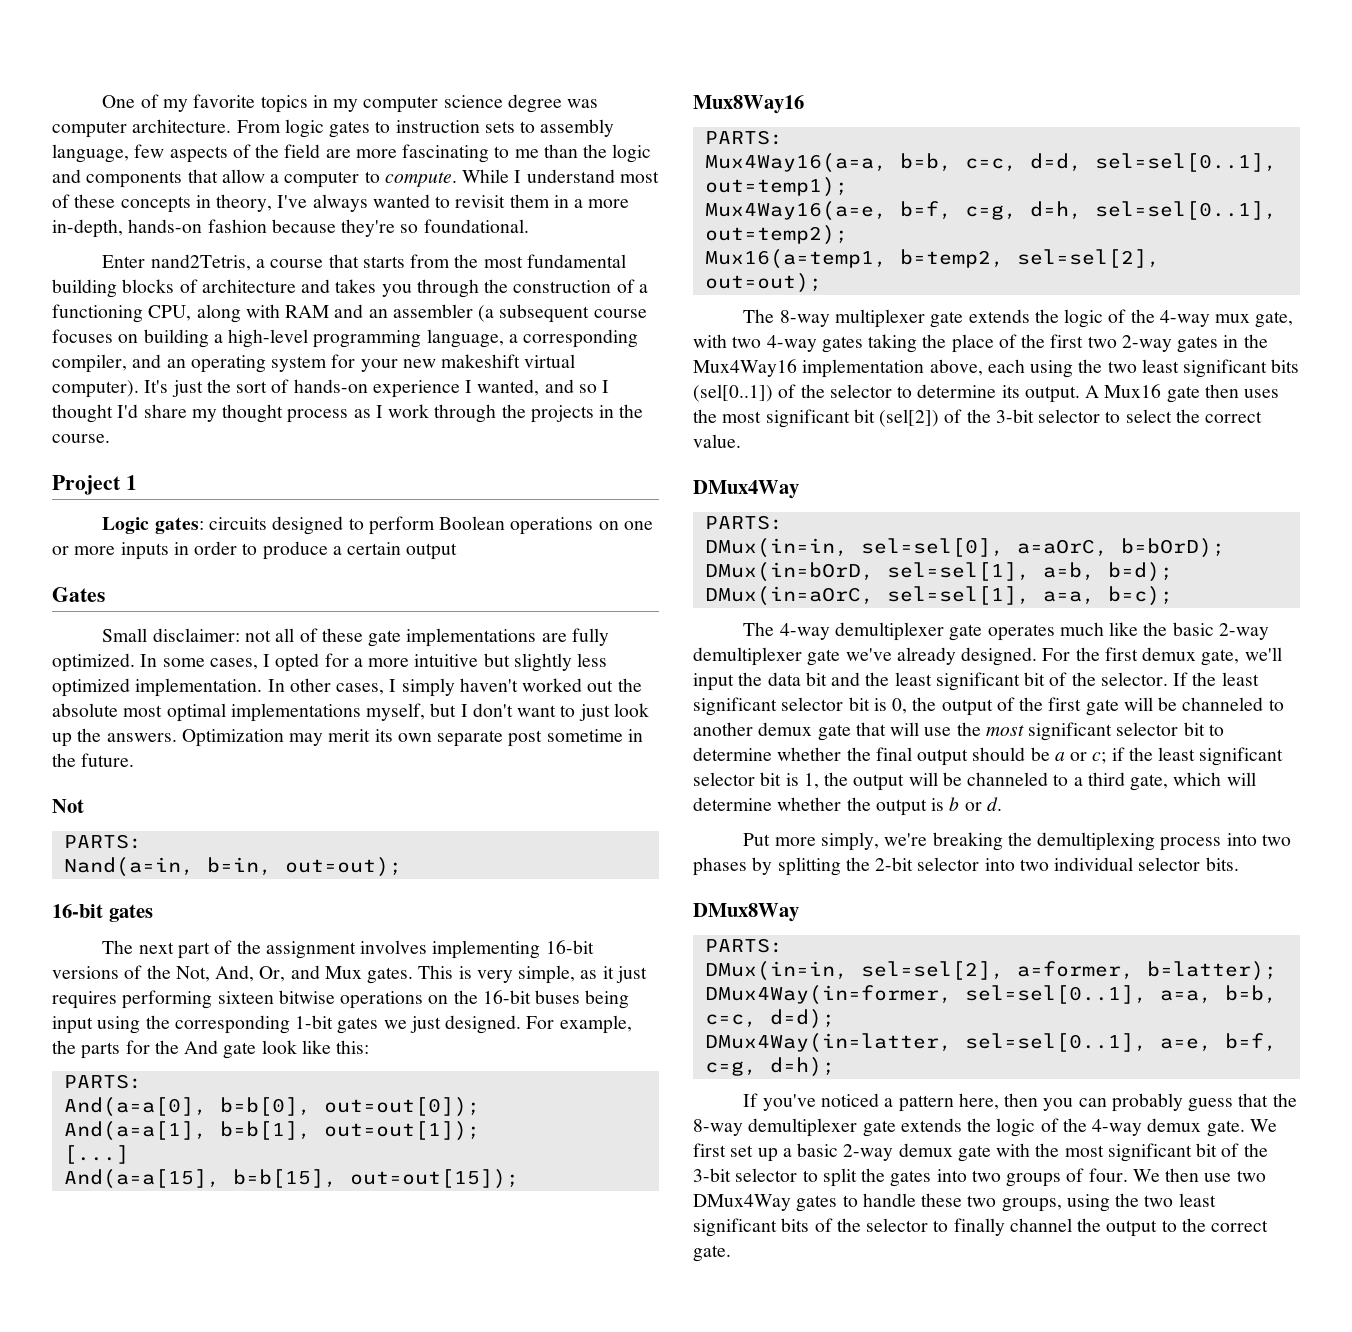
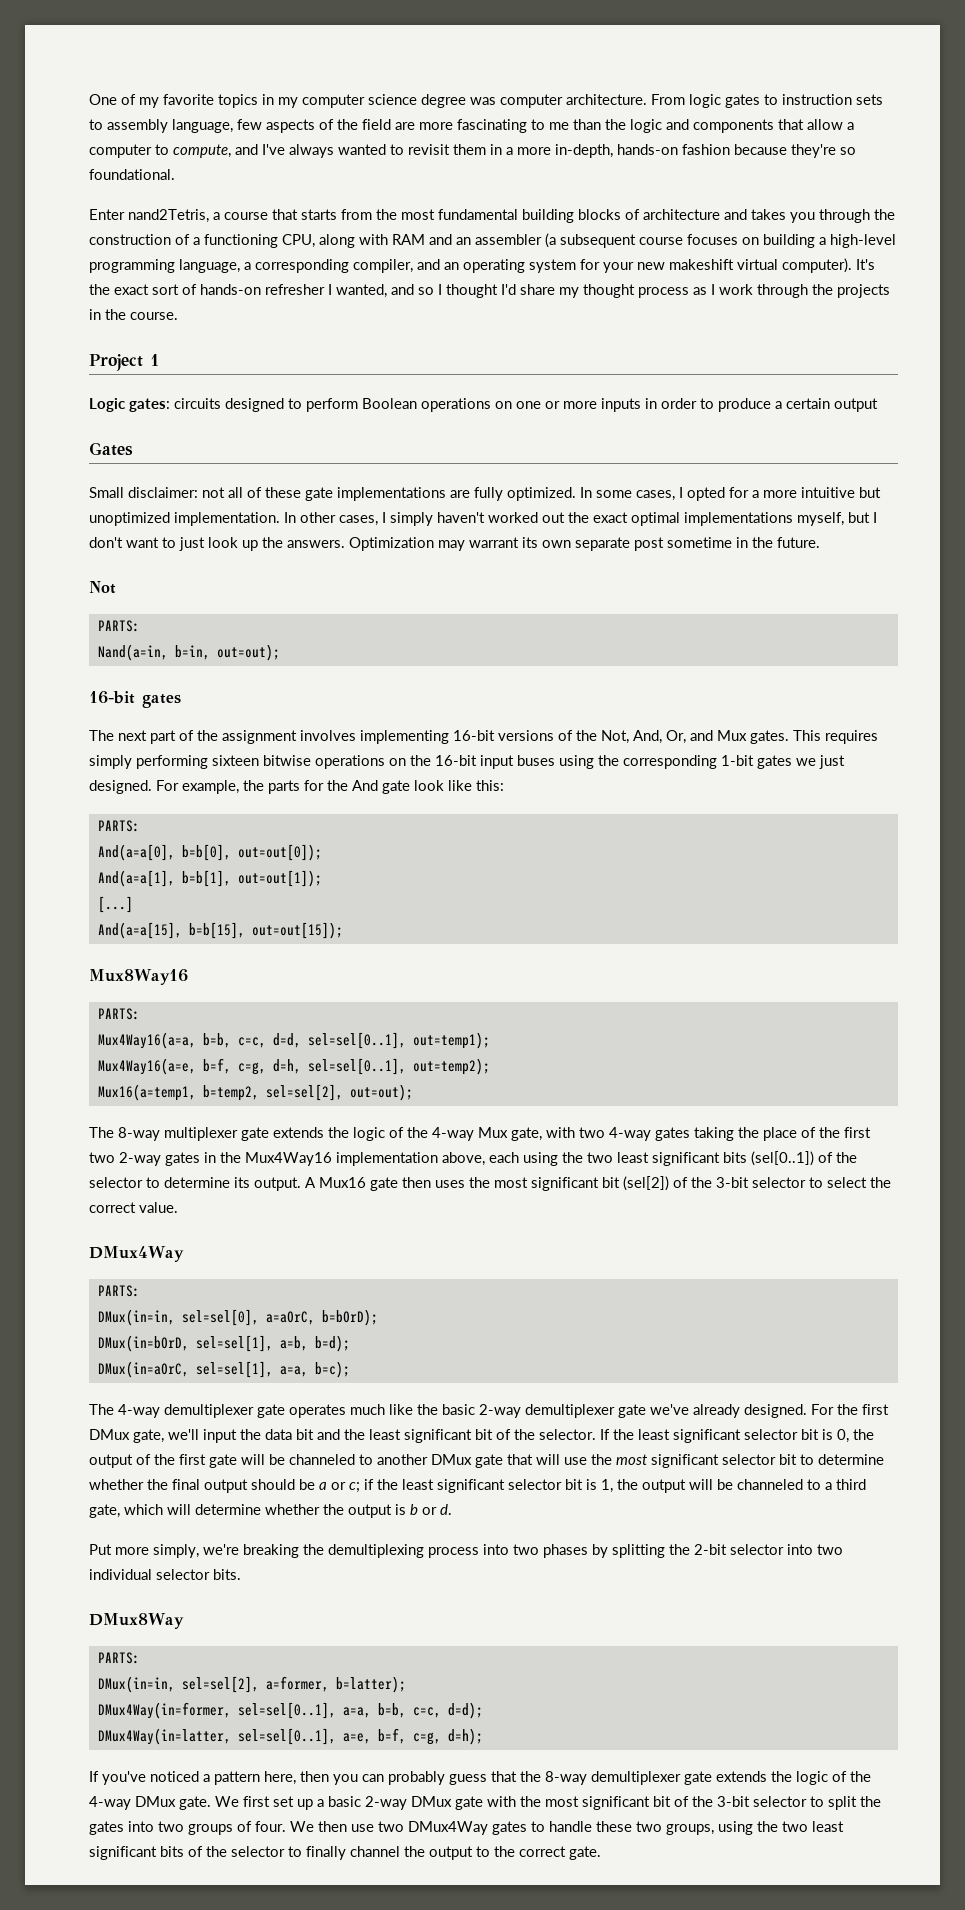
[384,169,659,187] [52,194,273,213] compute. While I understand most of these concepts in theory, -> [173,144,258,158] compute, and
[171,379,231,397] just the -> [89,284,149,295] the exact
[372,380,460,398] experience -> [265,284,325,295] refresher
[513,653,608,672] [52,678,130,697] slightly less optimized -> [89,512,170,526] unoptimized
[52,703,163,717] absolute most -> [593,512,628,523] exact
[328,729,371,742] merit -> [469,537,519,548] warrant
[458,965,647,984] [52,991,117,1009] is very simple, as it just requires -> [825,730,878,744] [89,755,132,769] requires simply
[535,990,630,1009] [52,1016,93,1034] buses being input -> [480,755,555,769] input buses
[1215,314,1251,323] mux -> [478,1127,508,1138] Mux
[1142,647,1197,661] demux -> [89,1429,130,1440] DMux
[758,722,813,736] demux -> [431,1454,472,1465] DMux
[1147,1118,1202,1132] demux -> [135,1796,176,1807] DMux
[898,1143,953,1157] demux -> [411,1796,452,1807] DMux

